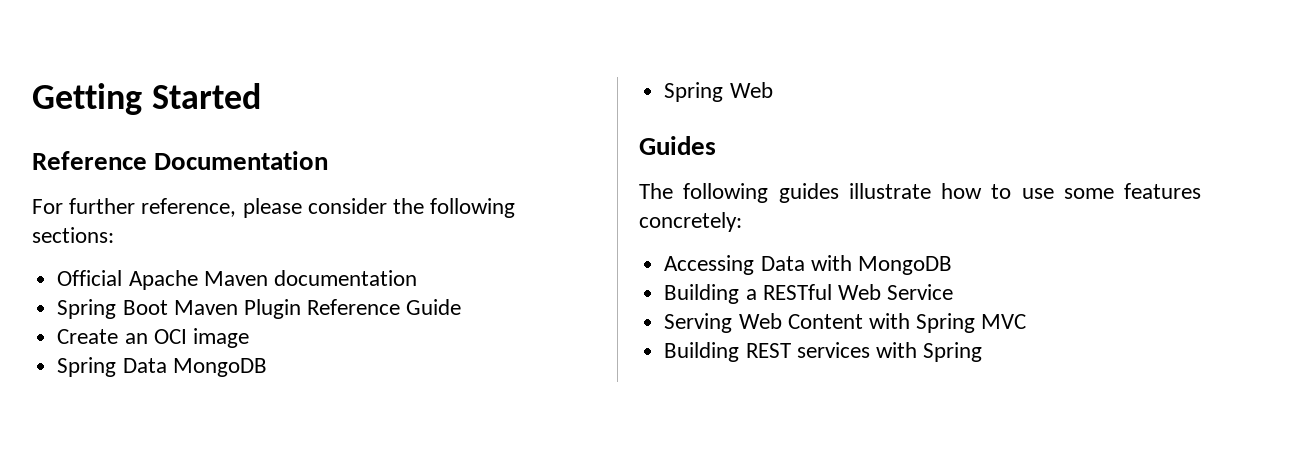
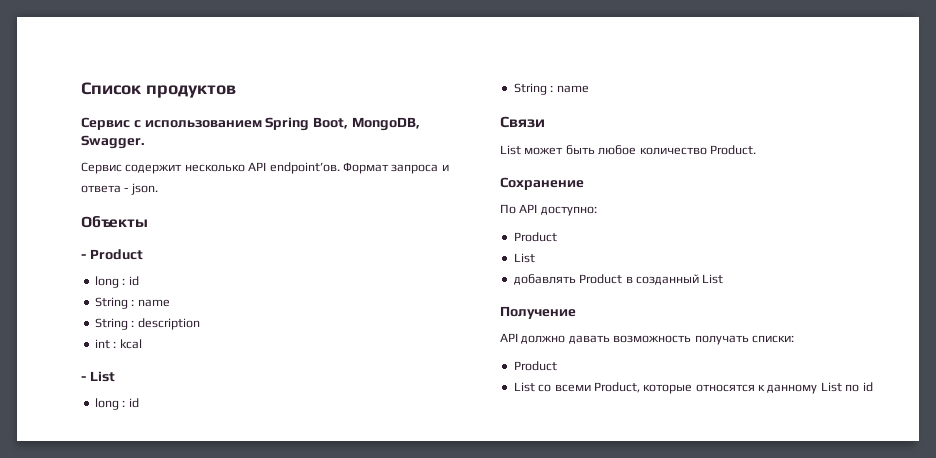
[32,83,261,115] [32,151,329,170] [32,198,516,218] [32,227,114,243] [57,270,417,290] [57,299,462,319] [57,328,249,348] [57,357,267,377] [664,82,773,102] [639,136,716,155] [639,183,1201,203] [639,212,742,232] [664,255,952,275] [664,284,954,304] [664,313,1027,333] [664,342,983,362] Getting Started // Reference Documentation // For further reference, please consider the following sections: // Official Apache Maven documentation // Spring Boot Maven Plugin Reference Guide // Create an OCI image // Spring Data MongoDB // Spring Web // Guides // The following guides illustrate how to use some features concretely: // Accessing Data with MongoDB // Building a RESTful Web Service // Serving Web Content with Spring MVC // Building REST services with Spring -> [81,82,236,98] [81,117,420,131] [81,135,145,149] [81,162,449,174] [81,183,158,195] [81,216,148,228] [81,249,143,260] [94,276,139,288] [94,297,170,309] [94,318,200,330] [94,339,142,349] [81,371,115,382] [94,398,139,410] [513,83,589,95] [500,116,545,128] [500,145,756,155] [500,177,584,190] [500,204,597,216] [513,232,557,242] [513,253,535,263] [513,274,724,285] [500,306,576,319] [500,333,794,345] [513,361,557,371] [513,382,873,394] Список продуктов // Сервис с использованием Spring Boot, MongoDB, Swagger. // Сервис содержит несколько API endpoint’ов. Формат запроса и ответа - json. // Объекты // - Product // long : id // String : name // String : description // int : kcal // - List // long : id // String : name // Связи // List может быть любое количество Product. // Сохранение // По API доступно: // Product // List // добавлять Product в созданный List // Получение // API должно давать возможность получать списки: // Product // List со всеми Product, которые относятся к данному List по id

